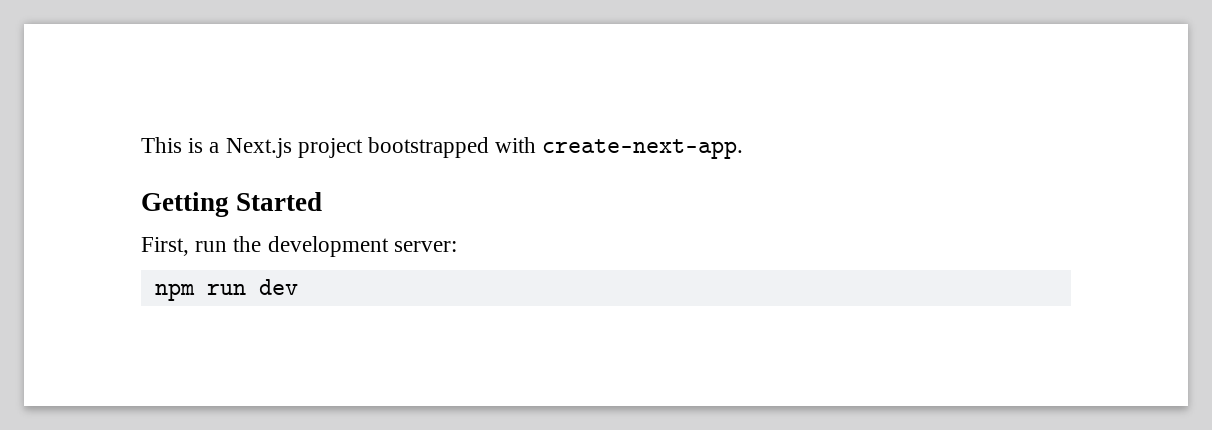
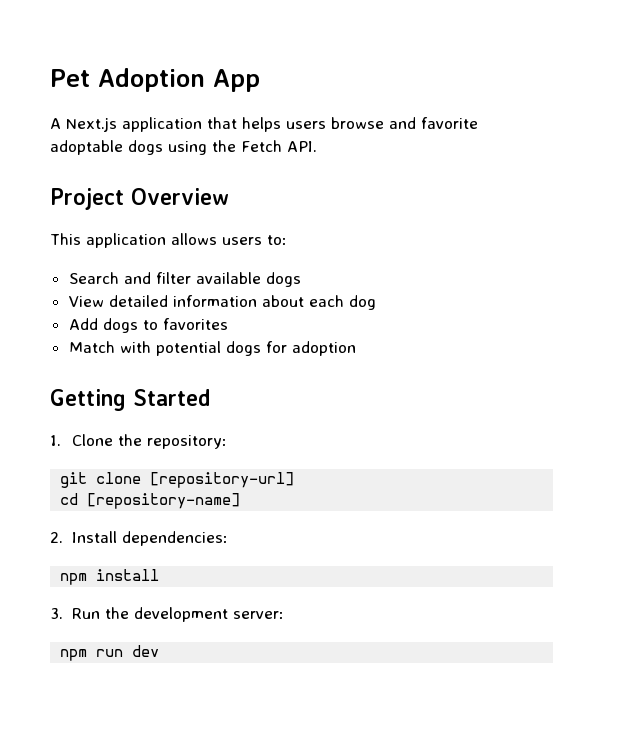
[141,137,744,159] [141,192,323,217] [141,237,228,256] This is a Next.js project bootstrapped with create-next-app. // Getting Started // First, run -> [50,68,260,92] [50,117,478,132] [50,140,317,155] [50,188,229,210] [50,233,287,248] [68,272,301,287] [68,295,376,310] [68,318,228,333] [68,341,356,356] [50,389,211,411] [50,434,227,449] [60,472,295,488] [60,493,241,509] [50,531,228,546] [60,569,160,585] [50,608,100,619] Pet Adoption App // A Next.js application that helps users browse and favorite adoptable dogs using the Fetch API. // Project Overview // This application allows users to: // Search and filter available dogs // View detailed information about each dog // Add dogs to favorites // Match with potential dogs for adoption // Getting Started // 1. Clone the repository: // git clone [repository-url] // cd [repository-name] // 2. Install dependencies: // npm install // 3. Run

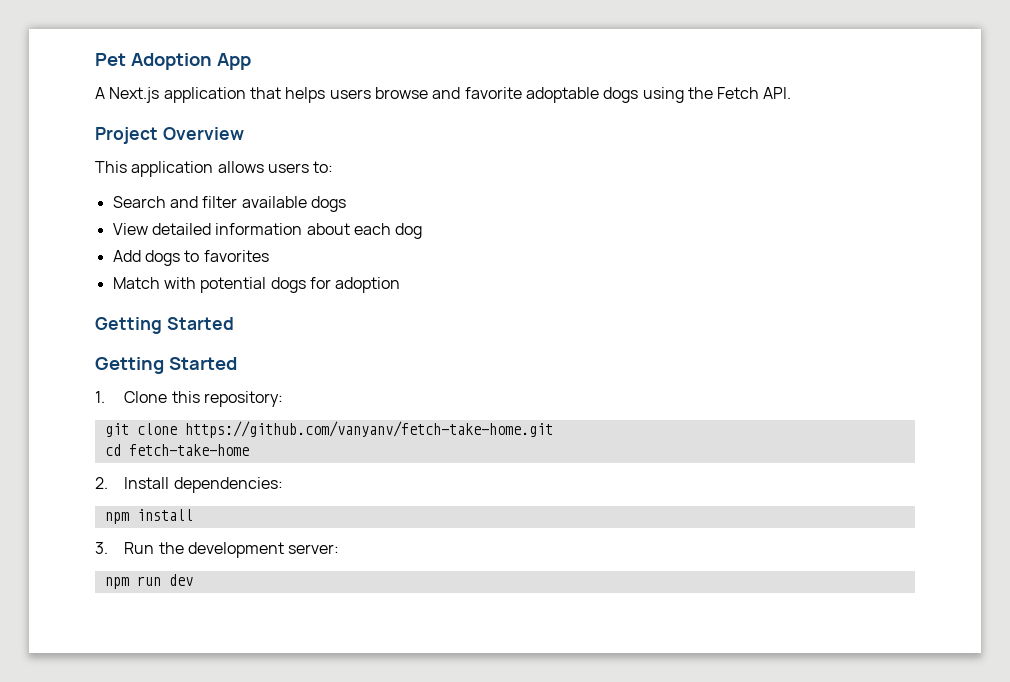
(211, 397) none -> [95,357,237,374] // Getting Started
[117,434,142,446] the -> [171,391,200,403] this
[150,472,295,488] [repository-url] -> [184,421,553,438] https://github.com/vanyanv/fetch-take-home.git
[87,493,241,509] [repository-name] -> [128,444,249,456] fetch-take-home

